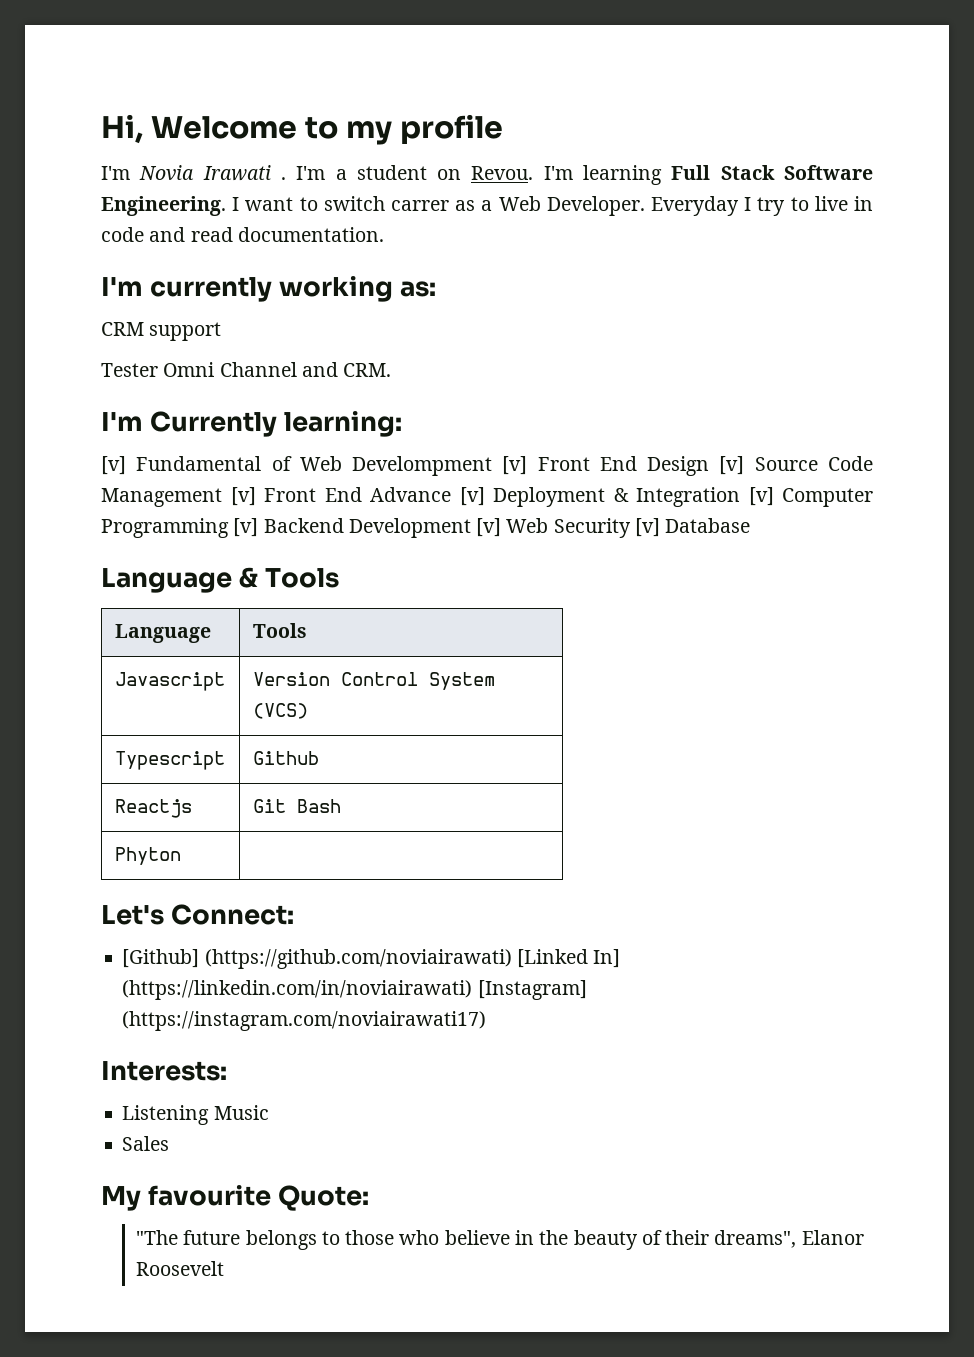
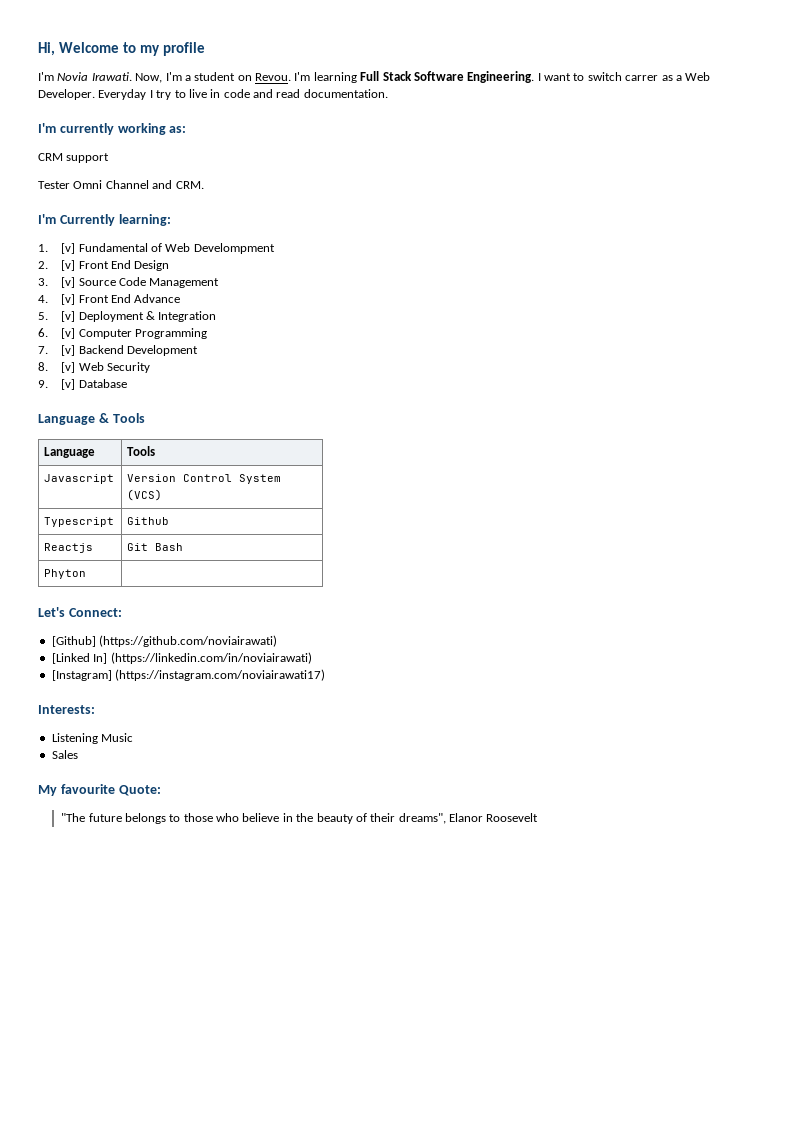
[202,165,286,181] Irawati . -> [91,72,163,83] Irawati. Now,
(403, 424) none -> [38,244,48,252] 1.
(493, 466) none -> [38,261,48,269] // 2.
(710, 466) none -> [38,278,48,286] // 3.
(222, 497) none -> [38,295,48,303] // 4.
(451, 494) none -> [38,312,48,320] // 5.
(740, 497) none -> [38,328,48,337] // 6.
(229, 528) none -> [38,346,48,354] // 7.
(471, 528) none -> [38,362,48,371] // 8.
(631, 528) none -> [38,380,48,388] // 9.
(512, 959) none -> (278, 641) //
(473, 990) none -> (312, 658) //

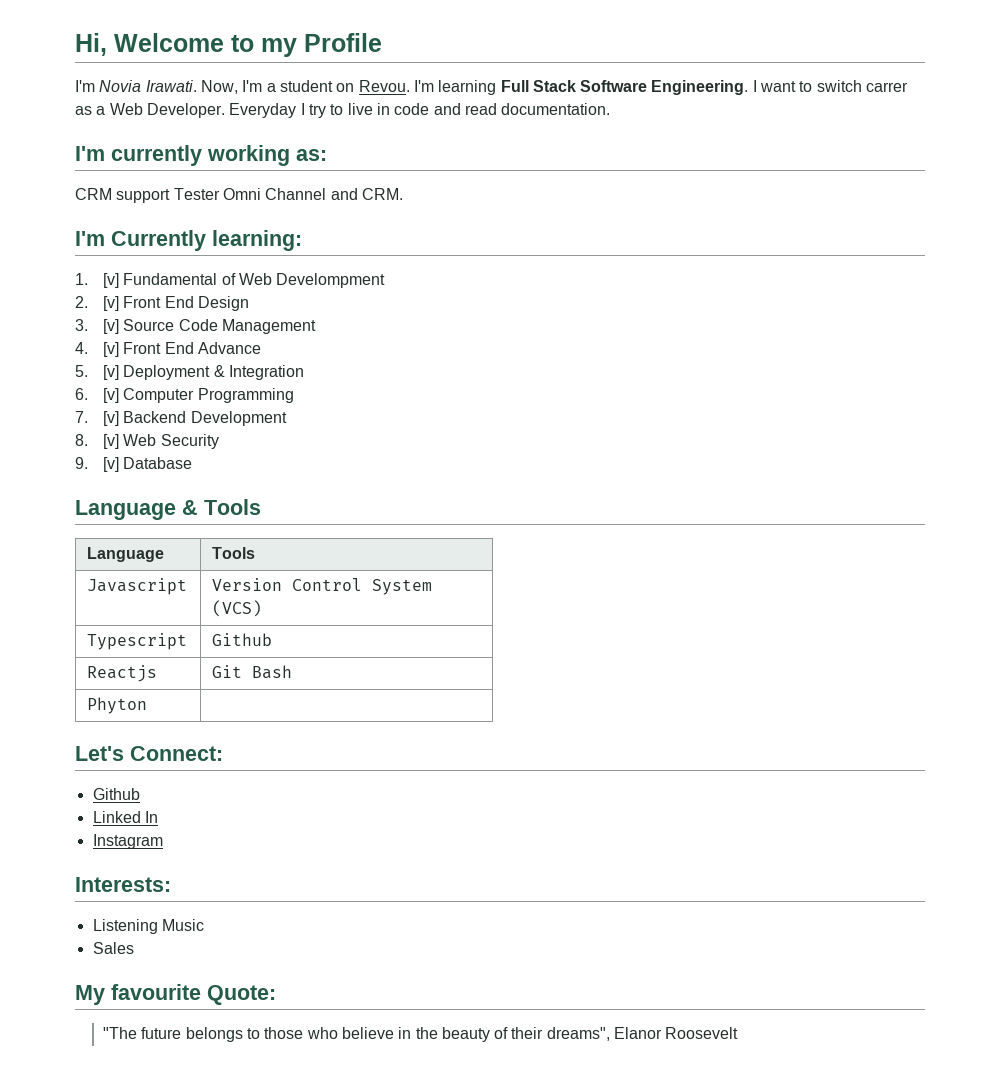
[162,42,205,56] profile -> [304,33,382,52] Profile
(110, 158) // -> (171, 196) none
[51,635,278,647] [51,652,312,664] [51,669,326,681] [Github] (https://github.com/noviairawati) // [Linked In] (https://linkedin.com/in/noviairawati) // [Instagram] (https://instagram.com/noviairawati17) -> [92,788,140,800] [92,811,158,823] [92,834,163,849] Github // Linked In // Instagram

